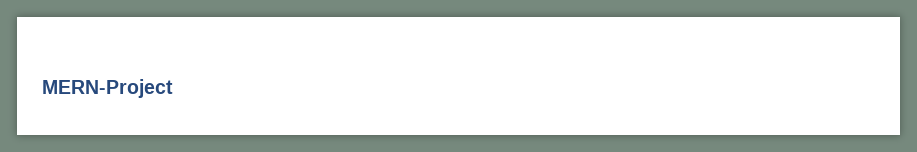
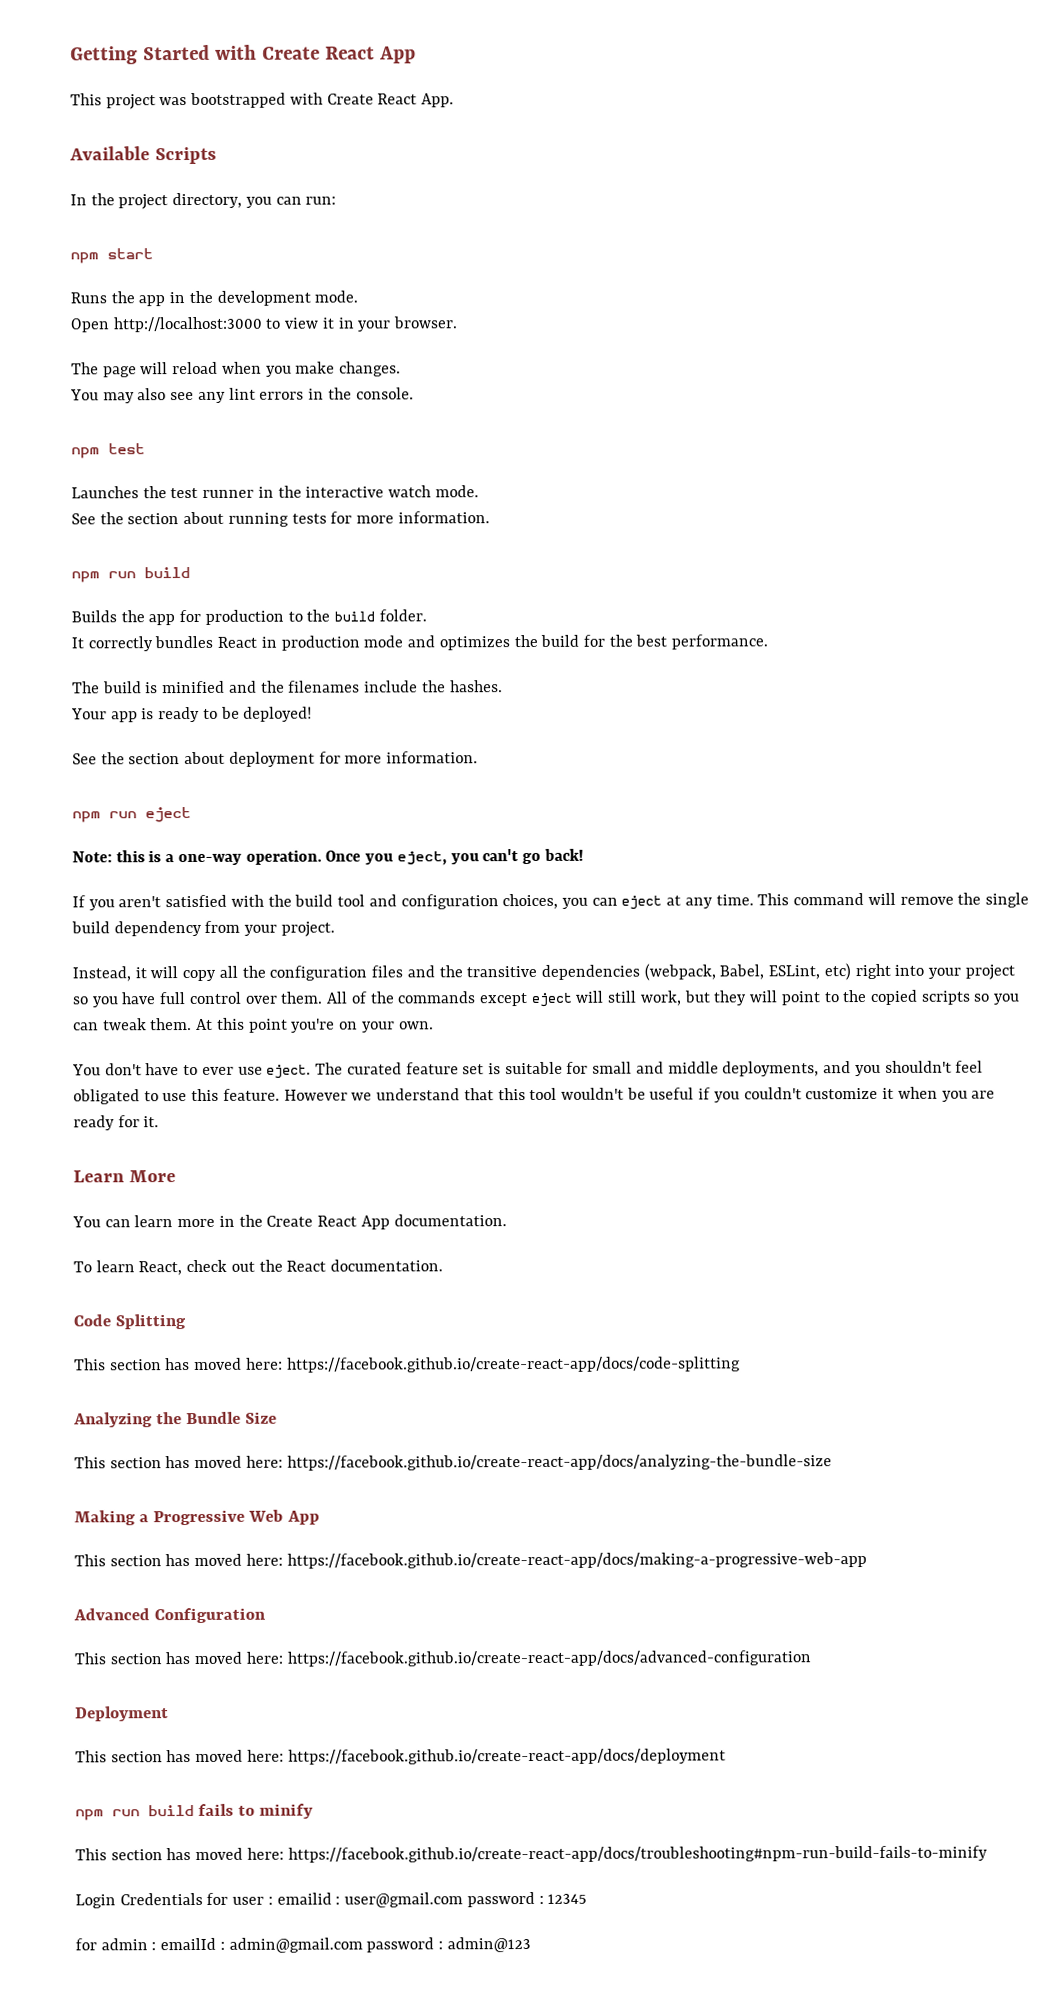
[42,79,173,98] MERN-Project -> [70,44,416,65] [70,92,455,110] [69,146,217,165] [70,192,337,210] [70,248,153,264] [70,290,359,307] [70,316,458,333] [71,361,402,378] [70,387,414,404] [71,443,145,459] [71,485,479,499] [71,511,490,527] [71,567,190,583] [71,609,427,626] [71,634,769,652] [72,680,503,694] [71,706,313,723] [72,751,479,767] [72,807,191,823] [72,848,584,866] [72,892,1029,911] [71,920,335,937] [72,963,1015,982] [72,989,1021,1008] [73,1017,434,1033] [72,1060,984,1079] [73,1086,996,1105] [73,1115,160,1131] [73,1170,176,1183] [72,1214,507,1230] [73,1259,444,1276] [73,1314,187,1330] [74,1356,741,1373] [73,1411,278,1428] [74,1454,832,1471] [74,1509,320,1526] [74,1552,867,1569] [73,1607,267,1624] [74,1650,811,1667] [75,1706,169,1722] [75,1748,726,1765] [75,1803,314,1821] [75,1845,988,1863] [75,1891,588,1909] [75,1937,531,1953] Getting Started with Create React App // This project was bootstrapped with Create React App. // Available Scripts // In the project directory, you can run: // npm start // Runs the app in the development mode. // Open http://localhost:3000 to view it in your browser. // The page will reload when you make changes. // You may also see any lint errors in the console. // npm test // Launches the test runner in the interactive watch mode. // See the section about running tests for more information. // npm run build // Builds the app for production to the build folder. // It correctly bundles React in production mode and optimizes the build for the best performance. // The build is minified and the filenames include the hashes. // Your app is ready to be deployed! // See the section about deployment for more information. // npm run eject // Note: this is a one-way operation. Once you eject, you can't go back! // If you aren't satisfied with the build tool and configuration choices, you can eject at any time. This command will remove the single build dependency from your project. // Instead, it will copy all the configuration files and the transitive dependencies (webpack, Babel, ESLint, etc) right into your project so you have full control over them. All of the commands except eject will still work, but they will point to the copied scripts so you can tweak them. At this point you're on your own. // You don't have to ever use eject. The curated feature set is suitable for small and middle deployments, and you shouldn't feel obligated to use this feature. However we understand that this tool wouldn't be useful if you couldn't customize it when you are ready for it. // Learn More // You can learn more in the Create React App documentation. // To learn React, check out the React documentation. // Code Splitting // This section has moved here: https://facebook.github.io/create-react-app/docs/code-splitting // Analyzing the Bundle Size // This section has moved here: https://facebook.github.io/create-react-app/docs/analyzing-the-bundle-size // Making a Progressive Web App // This section has moved here: https://facebook.github.io/create-react-app/docs/making-a-progressive-web-app // Advanced Configuration // This section has moved here: https://facebook.github.io/create-react-app/docs/advanced-configuration // Deployment // This section has moved here: https://facebook.github.io/create-react-app/docs/deployment // npm run build fails to minify // This section has moved here: https://facebook.github.io/create-react-app/docs/troubleshooting#npm-run-build-fails-to-minify // Login Credentials for user : emailid : user@gmail.com password : 12345 // for admin : emailId : admin@gmail.com password : admin@123

